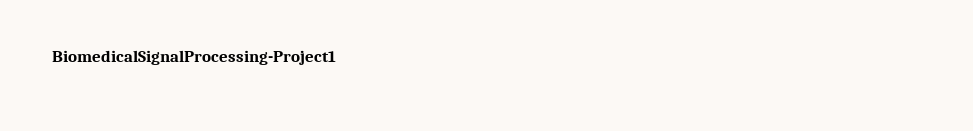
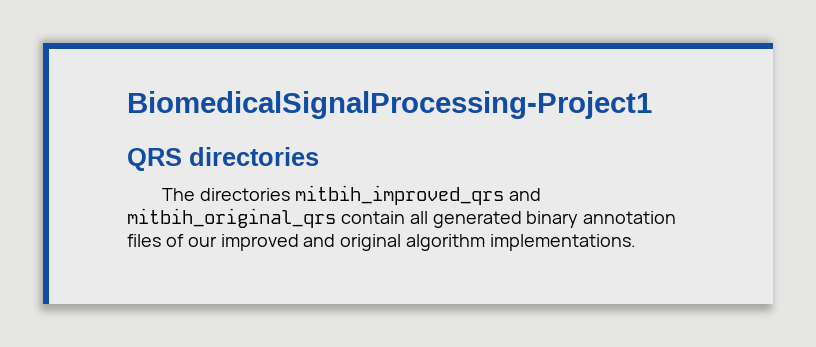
(336, 57) none -> [127,147,319,171] [162,185,542,205] [127,208,677,228] [127,234,637,251] // QRS directories // The directories mitbih_improved_qrs and mitbih_original_qrs contain all generated binary annotation files of our improved and original algorithm implementations.

